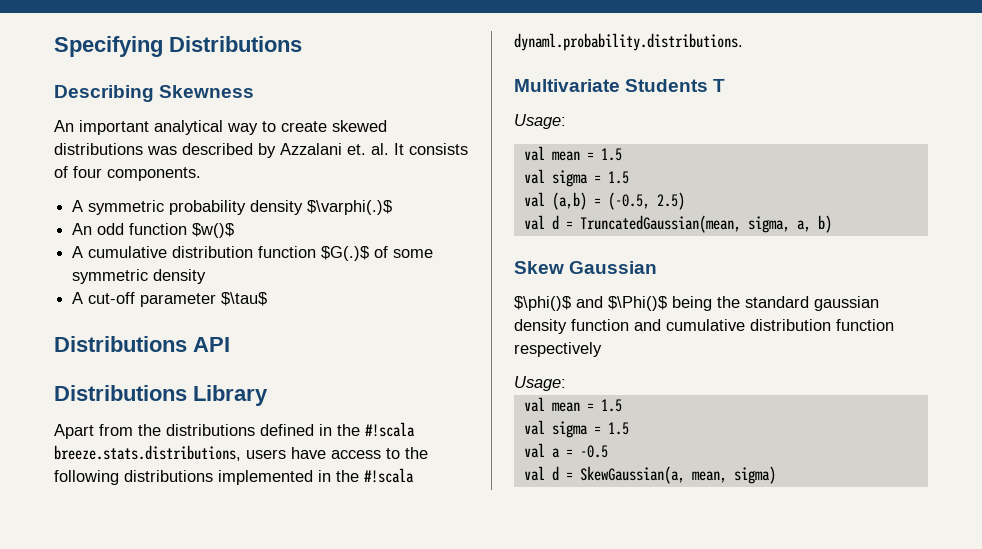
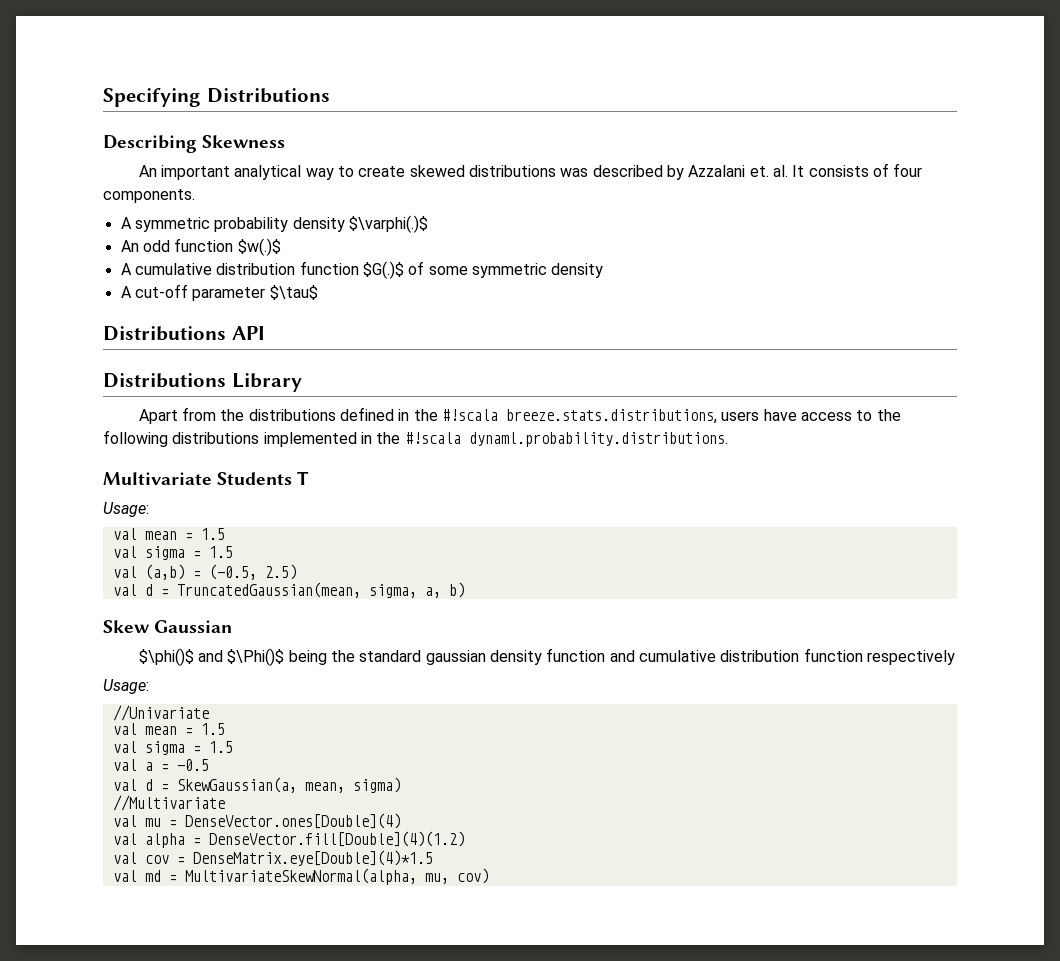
[192,223,235,238] $w()$ -> [237,238,281,256] $w(.)$
(566, 383) none -> [112,705,209,721] // //Univariate
(776, 475) none -> [112,795,225,811] [112,813,401,829] [112,831,465,848] [112,850,433,866] [112,868,489,885] // //Multivariate // val mu = DenseVector.ones[Double](4) // val alpha = DenseVector.fill[Double](4)(1.2) // val cov = DenseMatrix.eye[Double](4)*1.5 // val md = MultivariateSkewNormal(alpha, mu, cov)

